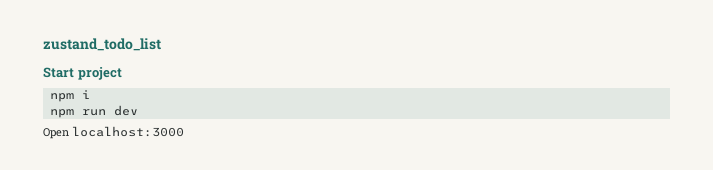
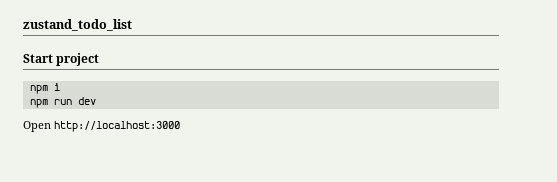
[72,126,184,137] localhost:3000 -> [54,121,180,132] http://localhost:3000

